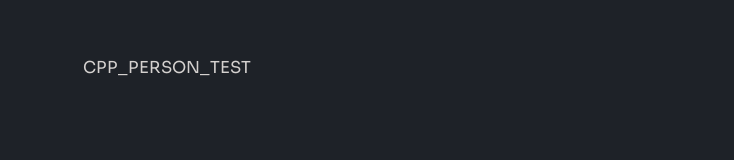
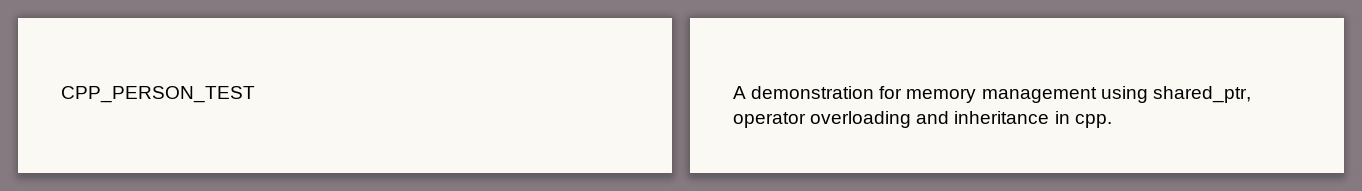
(251, 68) none -> [733,86,1251,103] [733,111,1112,128] // A demonstration for memory management using shared_ptr, operator overloading and inheritance in cpp.

